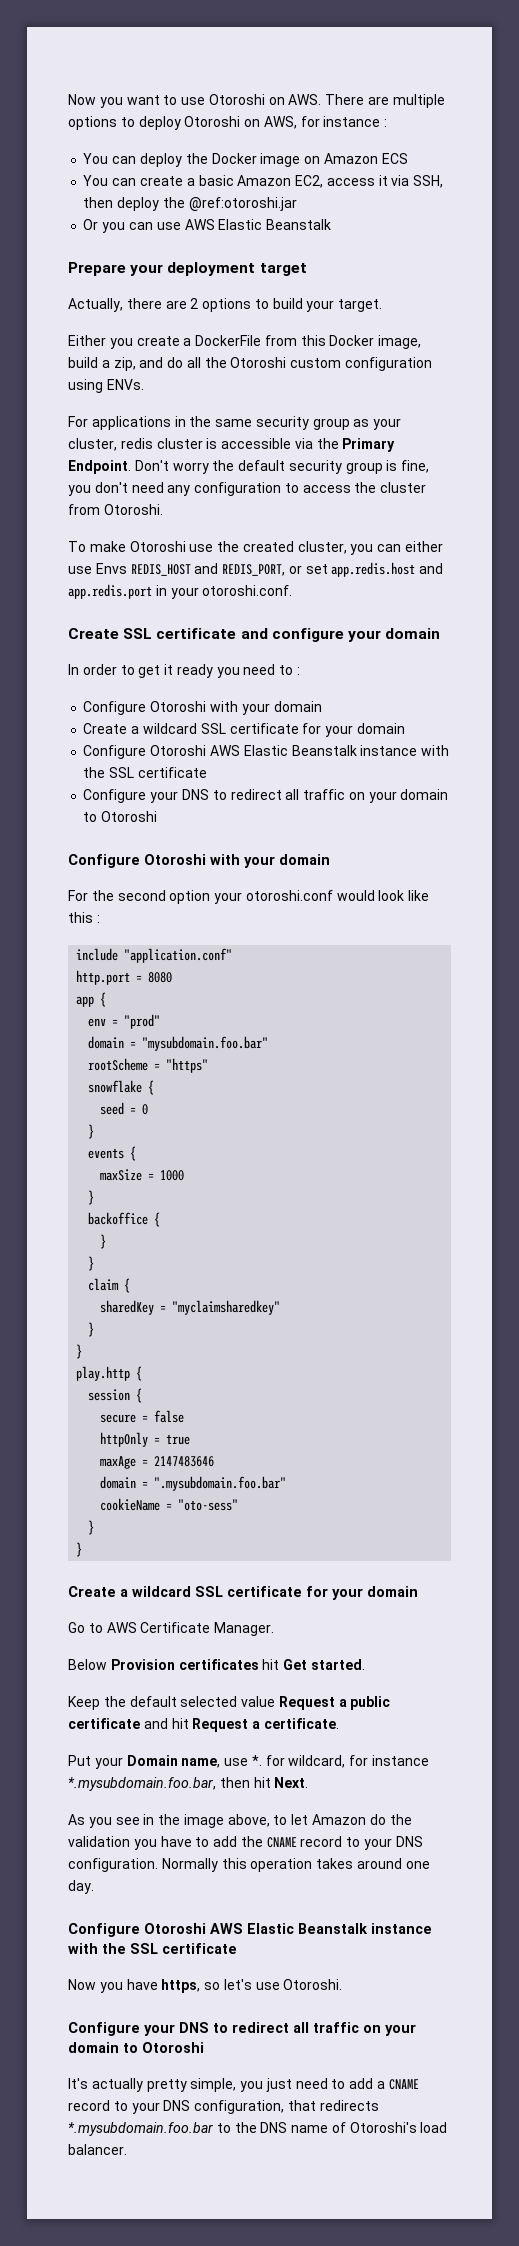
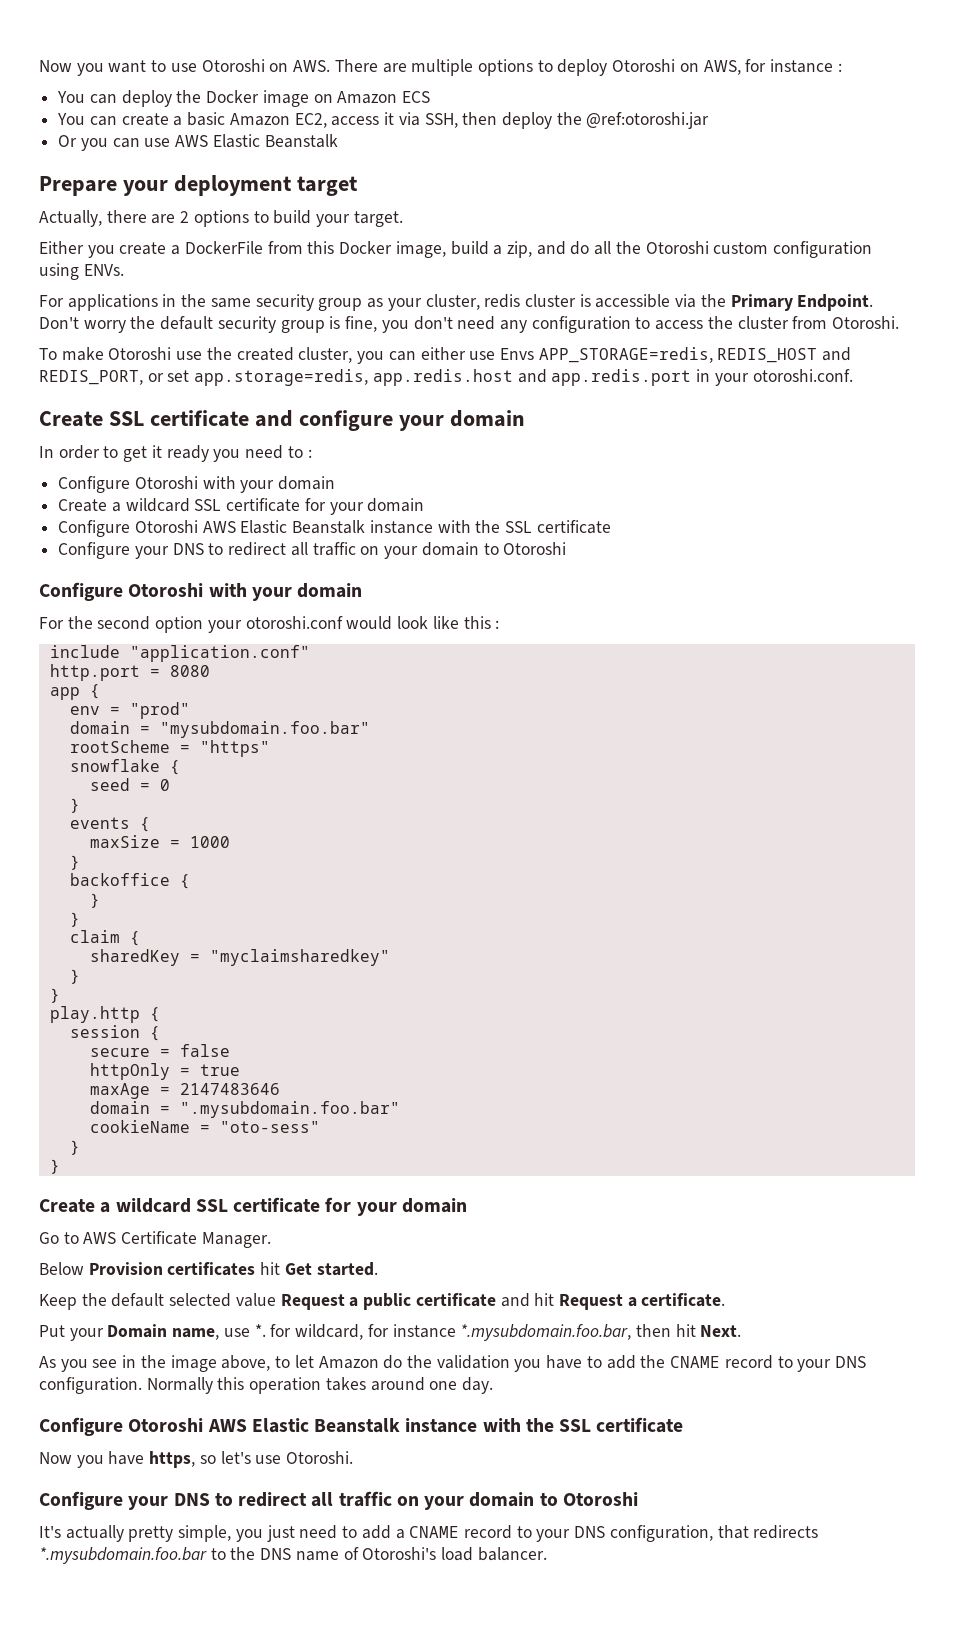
(127, 568) none -> [538,347,713,363] APP_STORAGE=redis,
(328, 569) none -> [194,369,369,386] app.storage=redis,

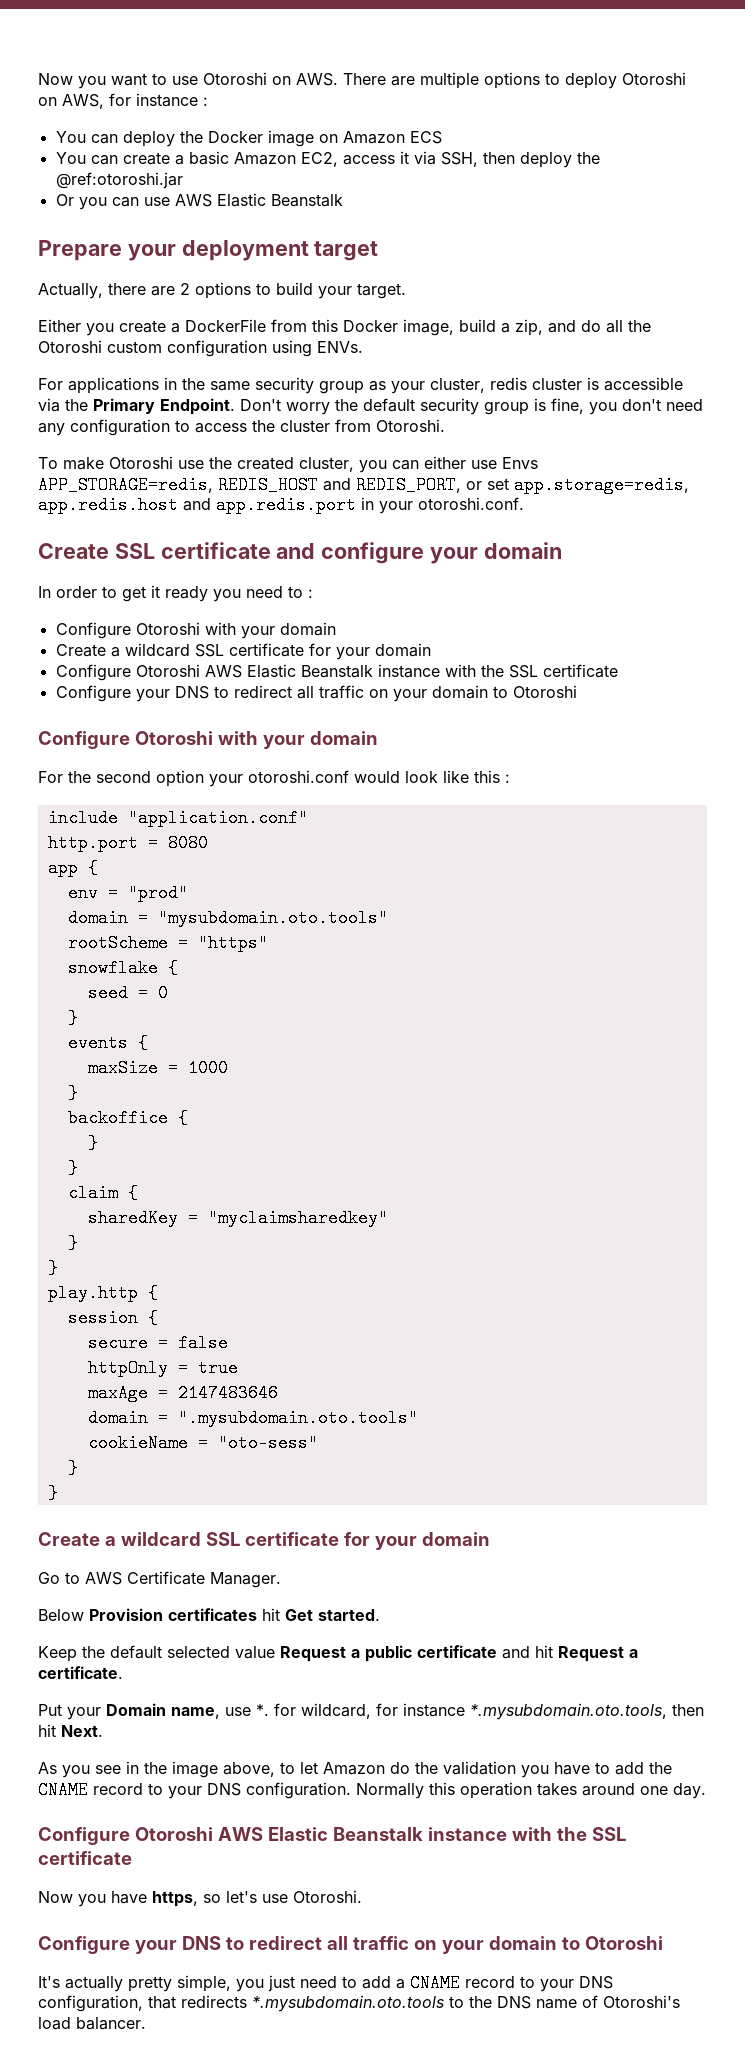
[159,721,370,738] "mysubdomain.foo.bar" -> [157,909,388,927] "mysubdomain.oto.tools"
[179,1101,400,1118] ".mysubdomain.foo.bar" -> [177,1409,418,1427] ".mysubdomain.oto.tools"
[460,1324,632,1341] *.mysubdomain.foo.bar, -> [470,1703,667,1720] *.mysubdomain.oto.tools,
[39,1547,207,1564] *.mysubdomain.foo.bar -> [252,1995,444,2012] *.mysubdomain.oto.tools

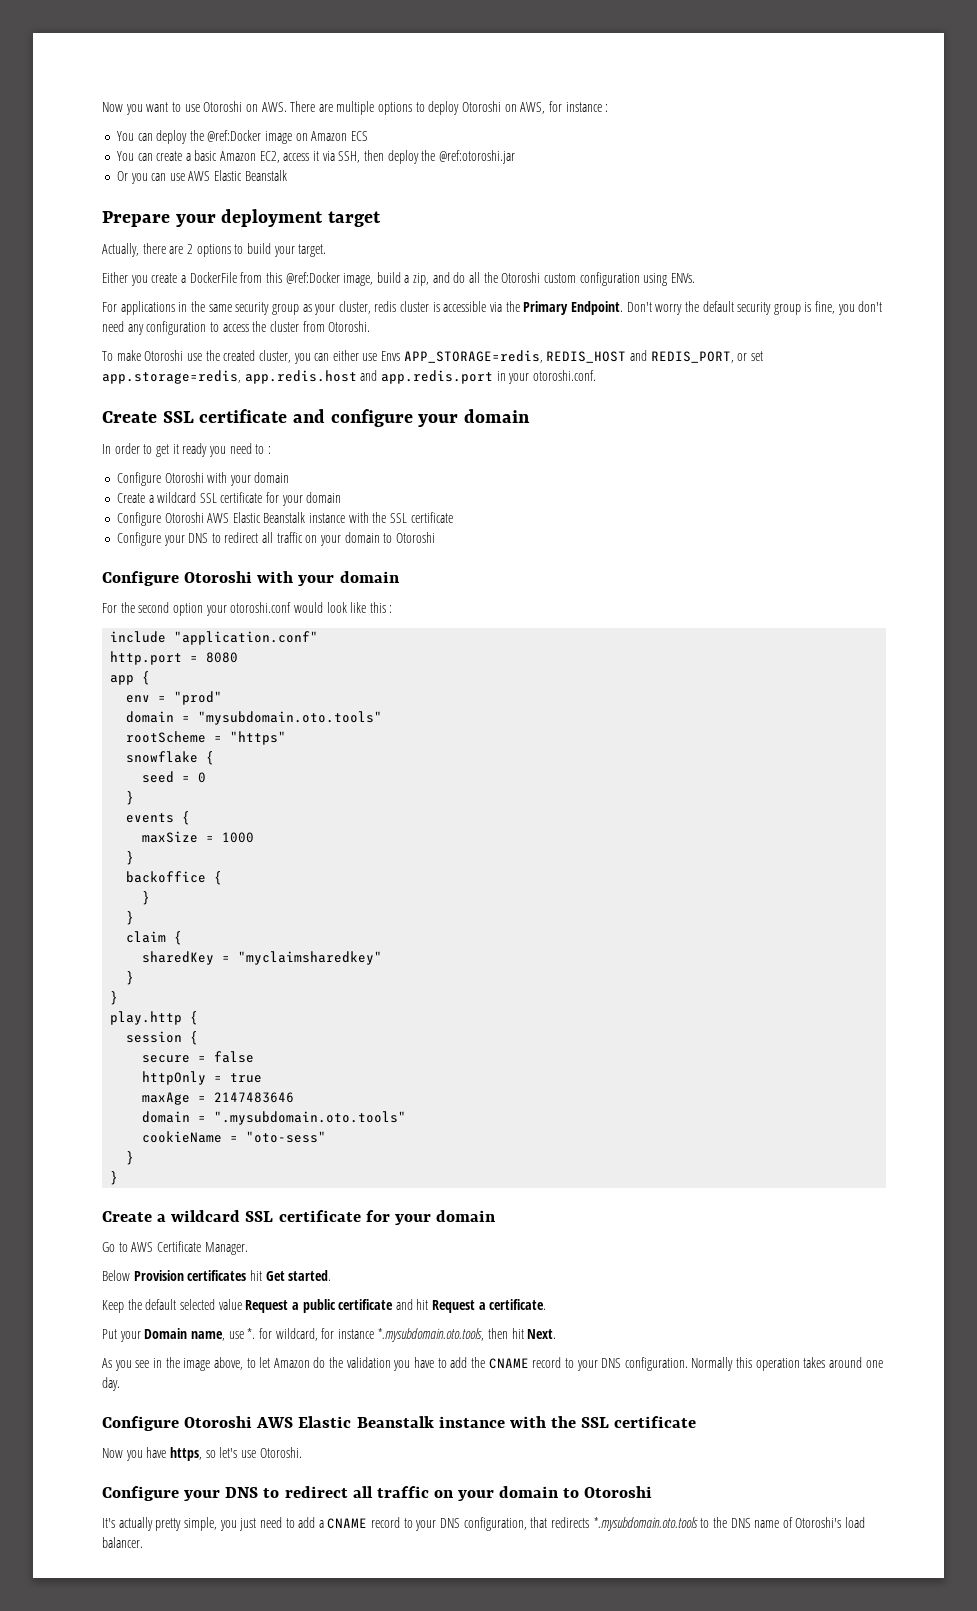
[207,131,263,143] Docker -> [207,130,262,142] @ref:Docker
[343,320,398,332] Docker -> [285,272,340,284] @ref:Docker

